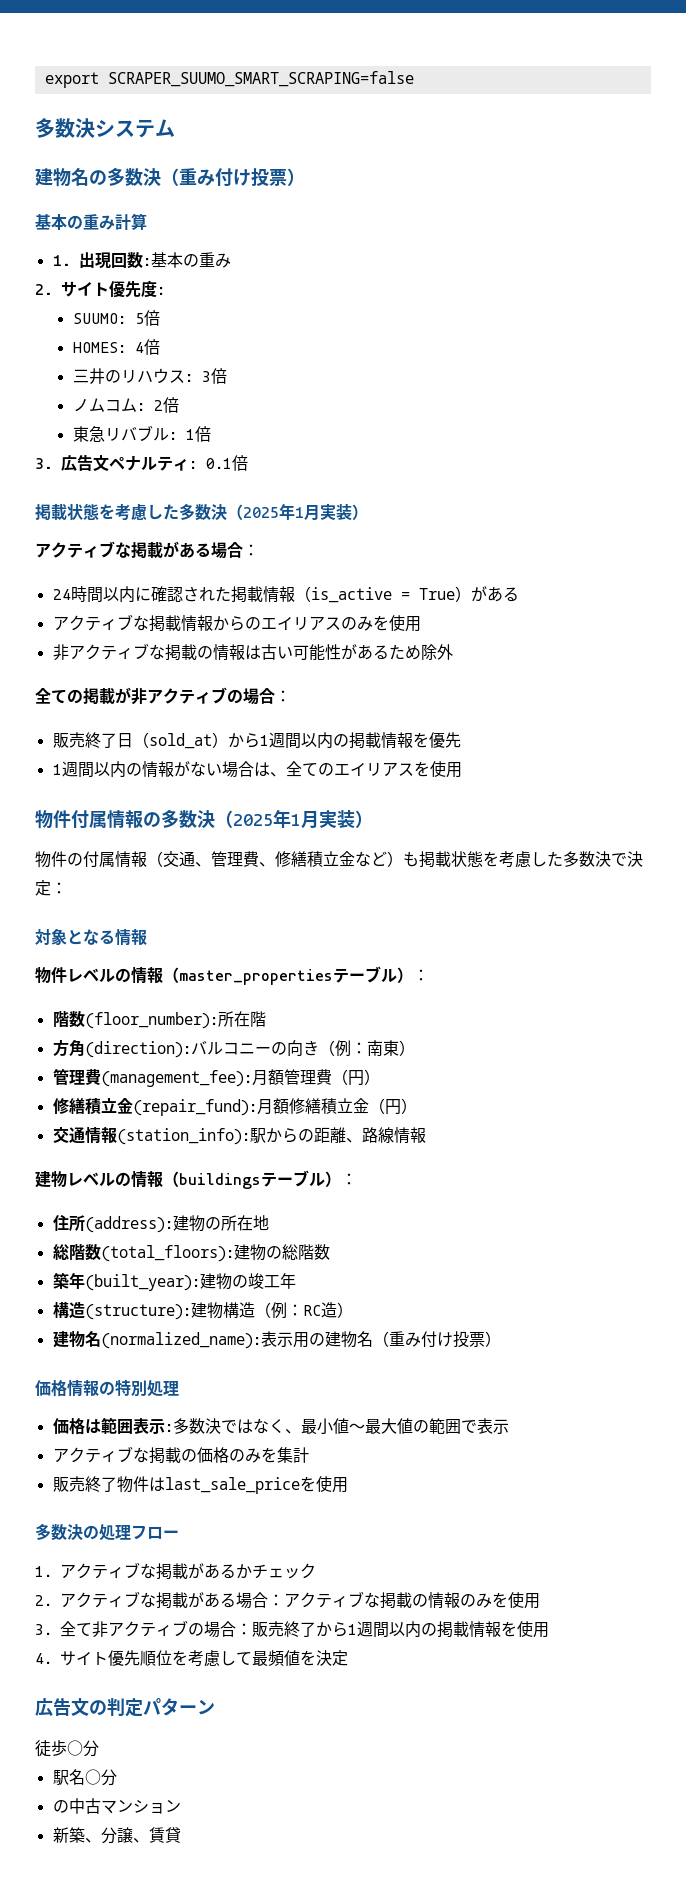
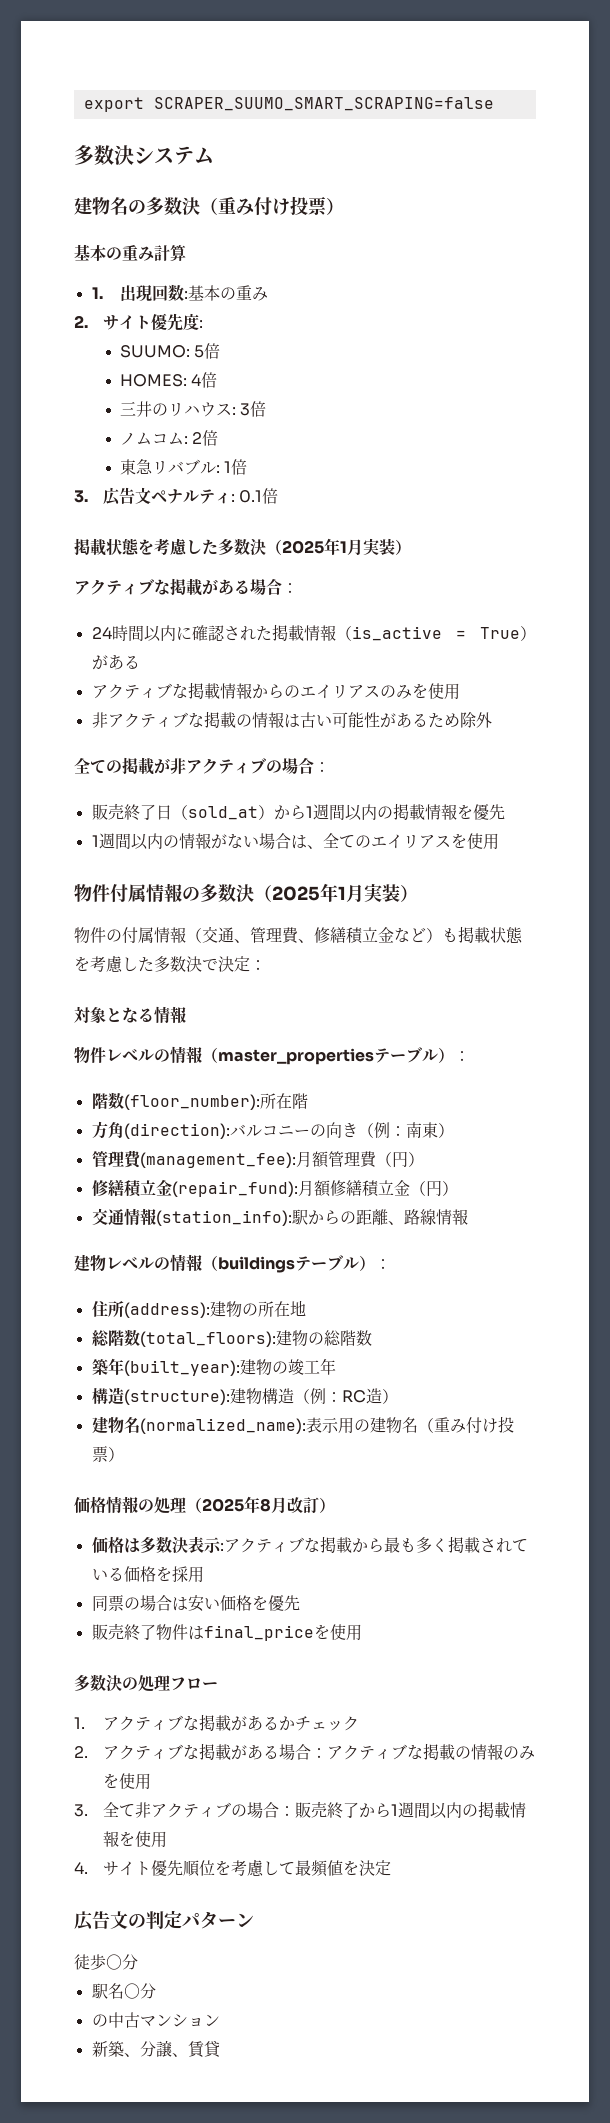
[115,1379,179,1397] 特別処理 -> [154,1496,335,1514] 処理（2025年8月改訂）
[100,1417,133,1434] 範囲 -> [139,1536,188,1554] 多数決
[172,1418,509,1435] [52,1446,309,1464] 多数決ではなく、最小値〜最大値の範囲で表示 // アクティブな掲載の価格のみを集計 -> [223,1536,528,1553] [91,1566,204,1583] [91,1595,300,1612] アクティブな掲載から最も多く掲載されている価格を採用 // 同票の場合は安い価格を優先
[164,1477,300,1494] last_sale_price -> [203,1625,314,1641] final_price

